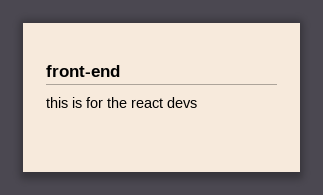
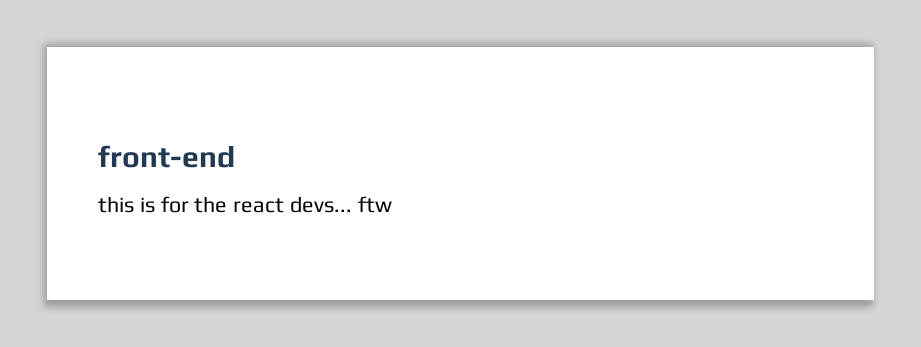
[167,97,197,108] devs -> [290,196,392,213] devs... ftw

